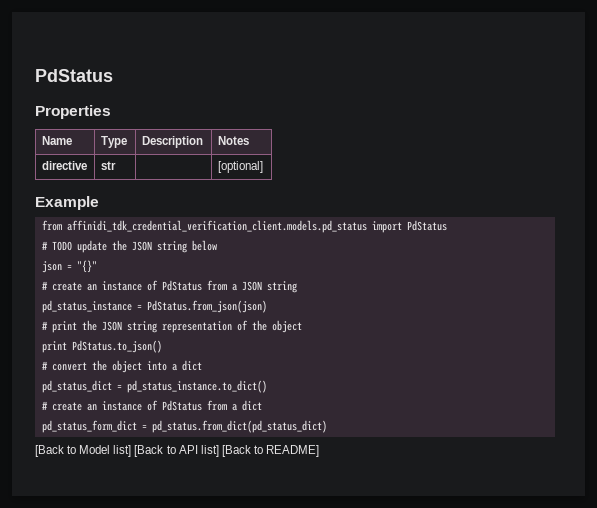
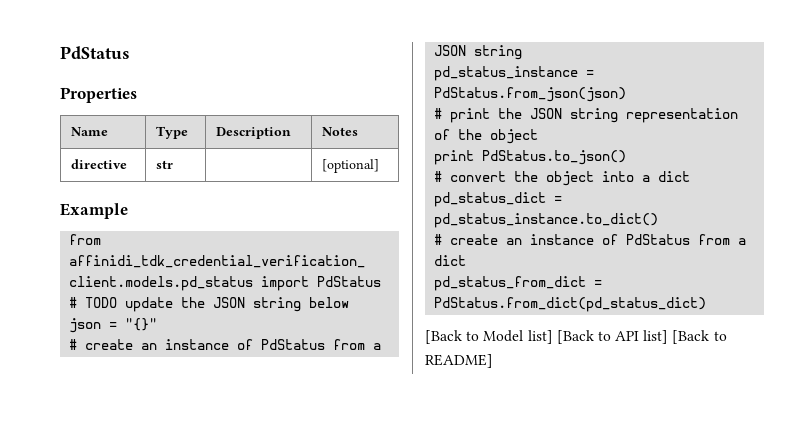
[41,420,327,433] pd_status_form_dict = pd_status.from_dict(pd_status_dict) -> [434,276,603,291] [434,297,707,312] pd_status_from_dict = PdStatus.from_dict(pd_status_dict)

